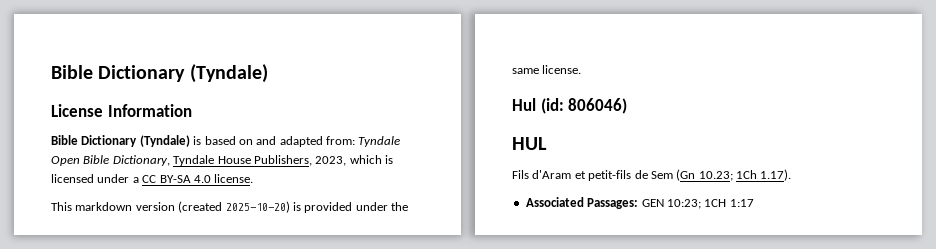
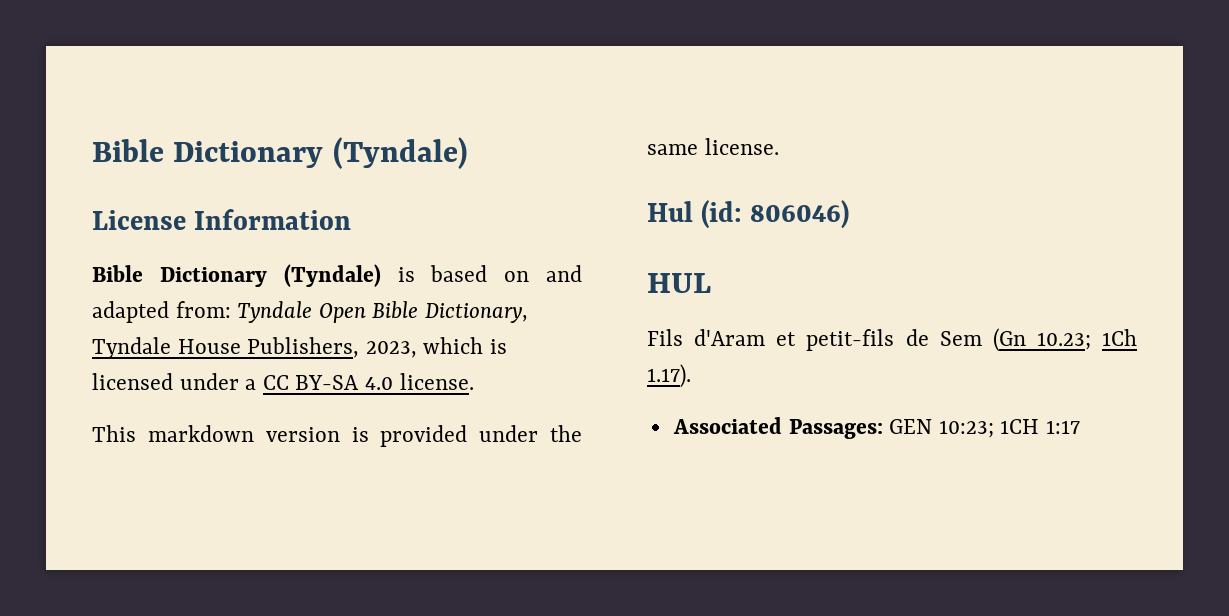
[178,201,290,213] (created 2025-10-20) -> (340, 434) none

